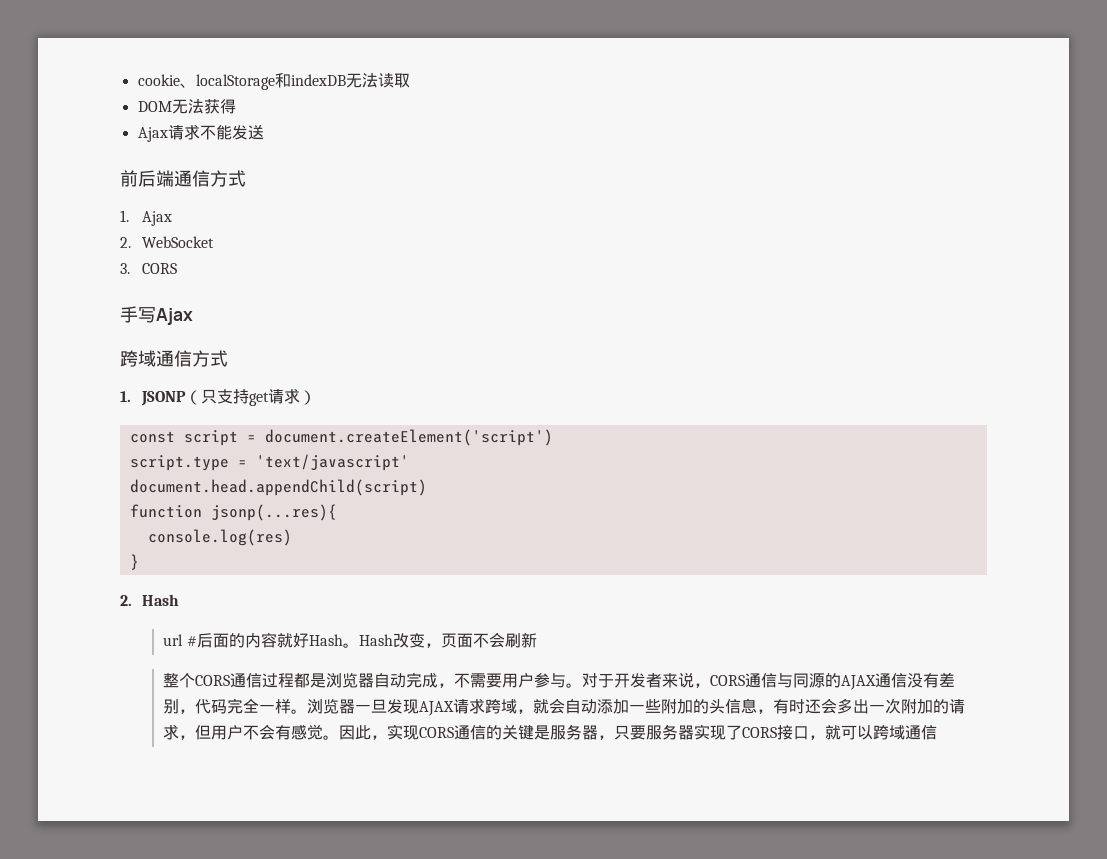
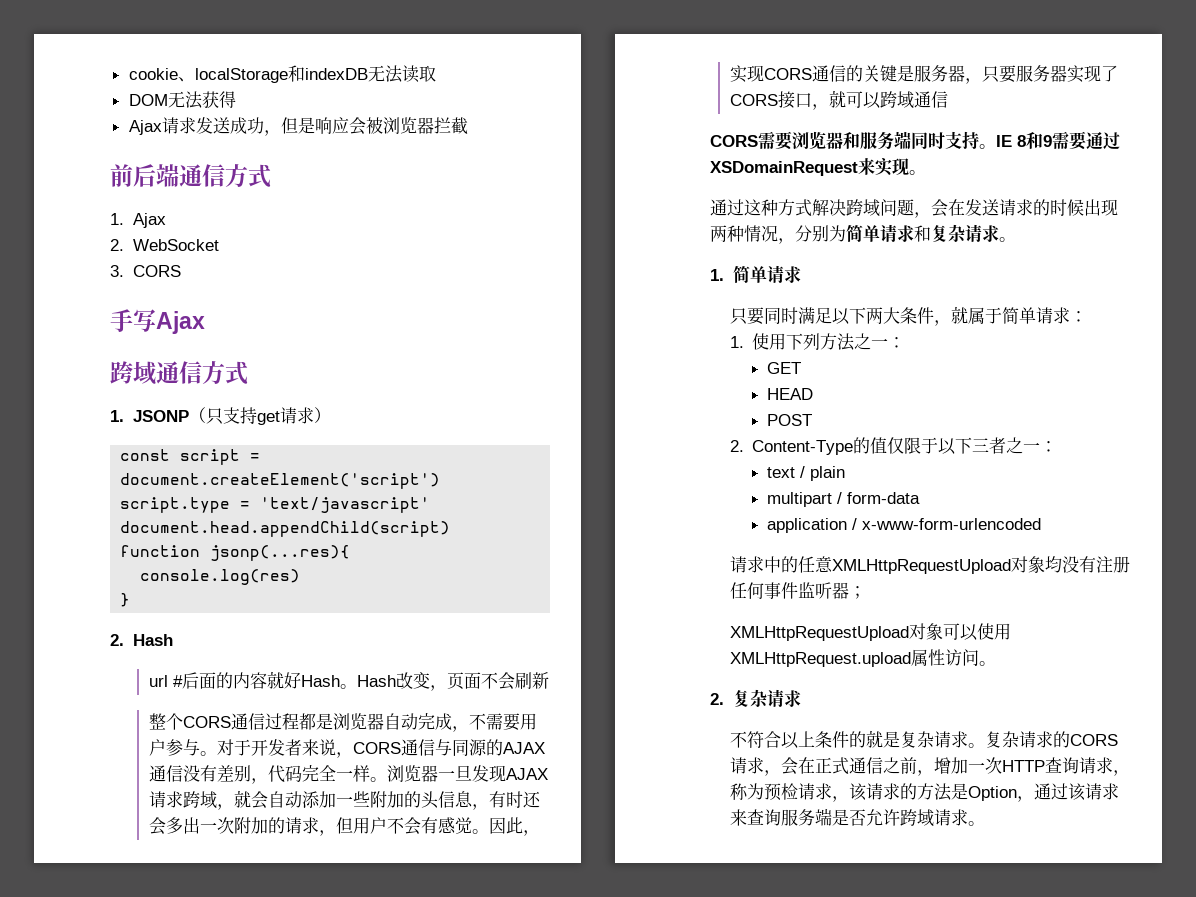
[199,124,264,140] 不能发送 -> [195,117,468,136] 发送成功，但是响应会被浏览器拦截
(938, 732) none -> [710,131,1121,150] [710,158,927,176] [710,199,1119,218] [710,224,1017,244] [710,265,801,284] [729,306,1087,326] [729,333,906,351] [767,362,802,374] [767,388,814,400] [767,414,813,426] [729,437,1058,455] [767,466,846,481] [767,492,921,507] [767,518,1042,533] [729,556,1130,574] [729,582,866,599] [729,623,1011,641] [729,649,996,667] [710,689,801,708] [729,730,1118,749] [729,757,1130,776] [729,783,1119,802] [729,808,985,827] // CORS需要浏览器和服务端同时支持。IE 8和9需要通过XSDomainRequest来实现。 // 通过这种方式解决跨域问题，会在发送请求的时候出现两种情况，分别为简单请求和复杂请求。 // 1.简单请求 // 只要同时满足以下两大条件，就属于简单请求： // 1.使用下列方法之一： // GET // HEAD // POST // 2. Content-Type的值仅限于以下三者之一： // text / plain // multipart / form-data // application / x-www-form-urlencoded // 请求中的任意XMLHttpRequestUpload对象均没有注册任何事件监听器； // XMLHttpRequestUpload对象可以使用XMLHttpRequest.upload属性访问。 // 2.复杂请求 // 不符合以上条件的就是复杂请求。复杂请求的CORS请求，会在正式通信之前，增加一次HTTP查询请求，称为预检请求，该请求的方法是Option，通过该请求来查询服务端是否允许跨域请求。

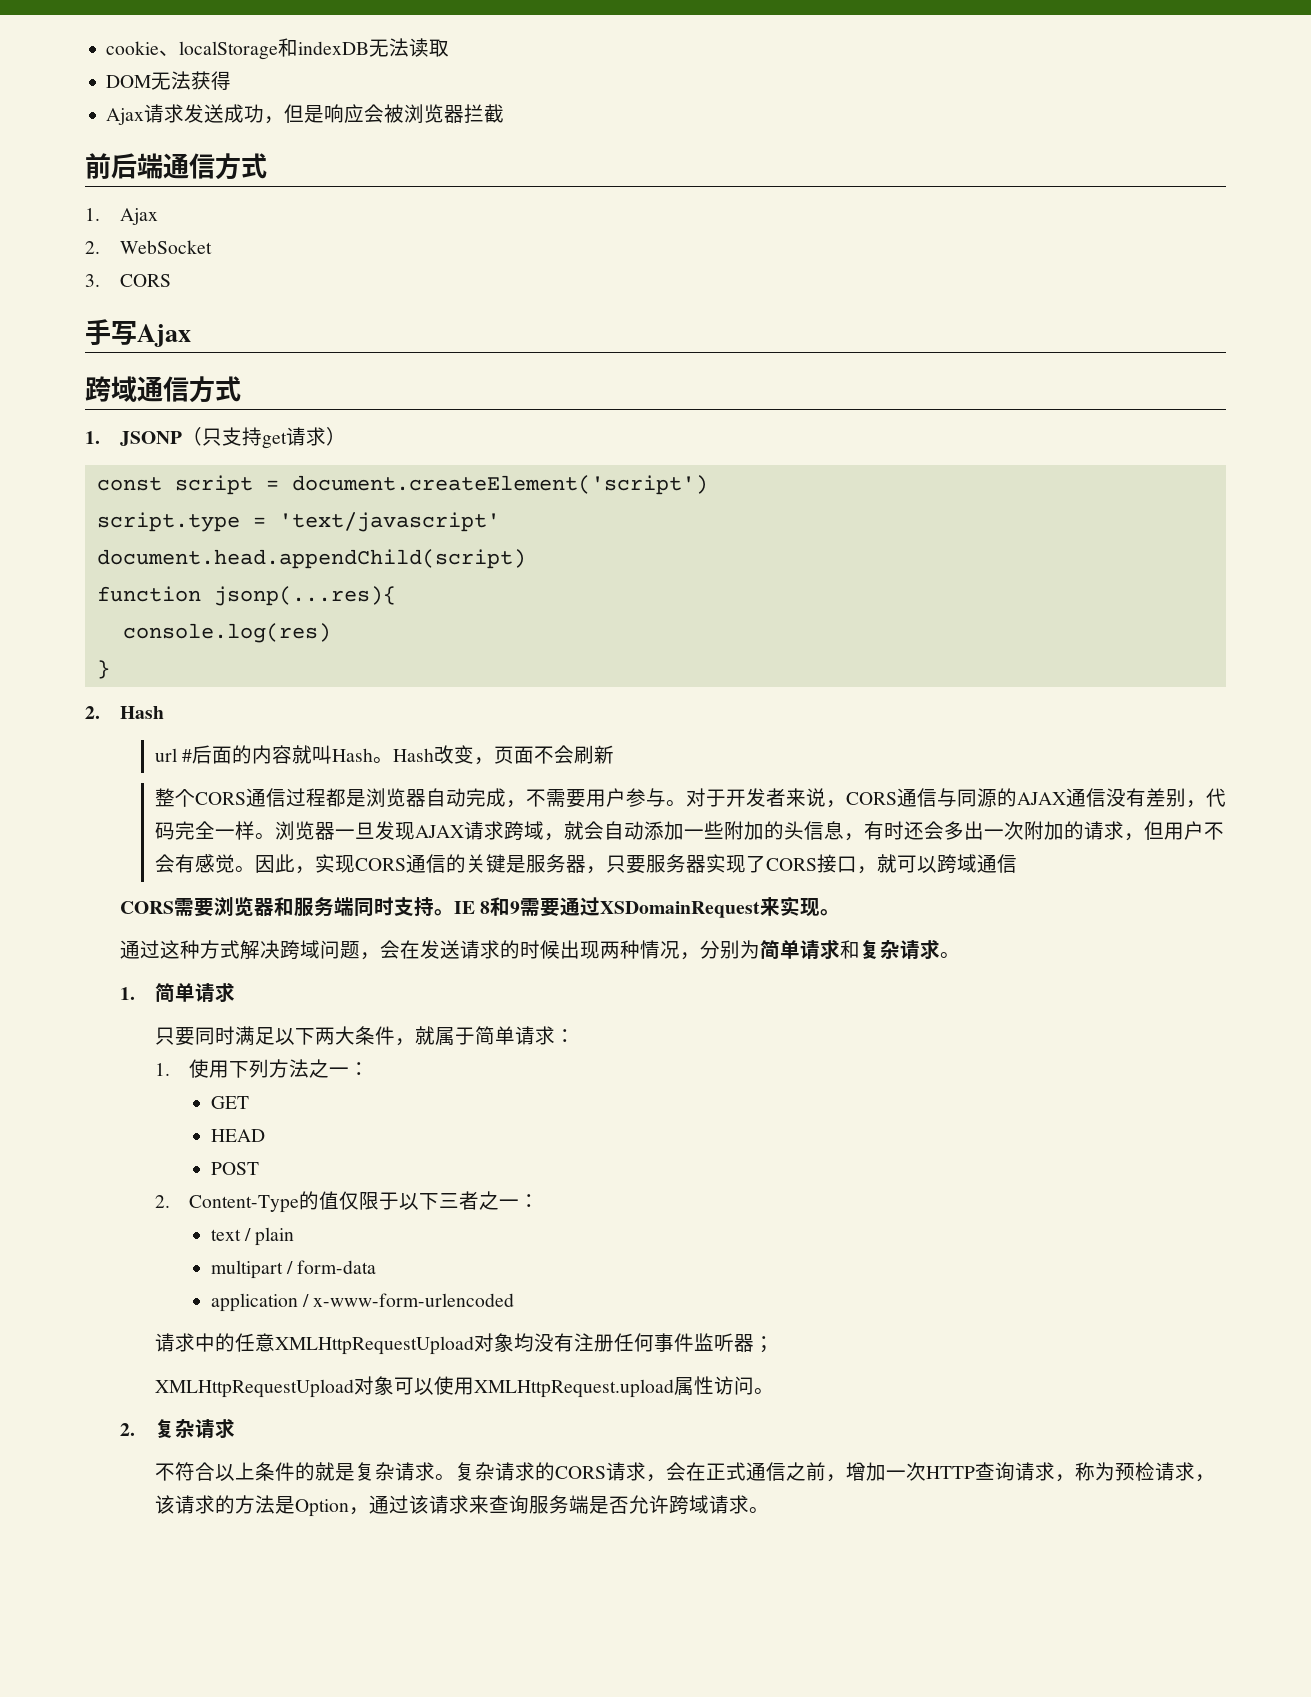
[283,672,301,689] 好 -> [311,745,332,764] 叫

